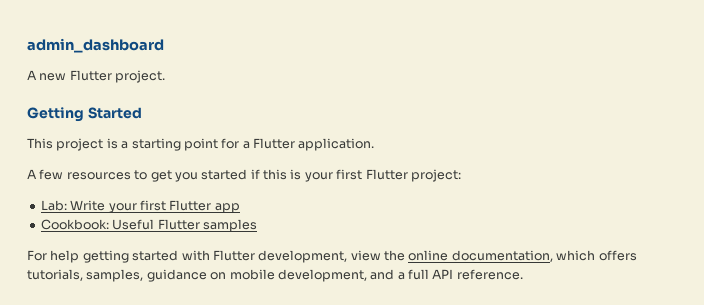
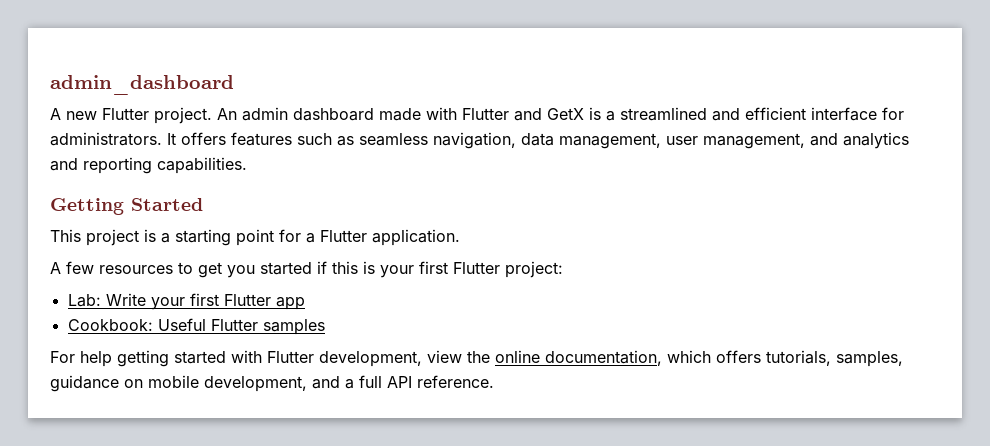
(166, 76) none -> [217,107,904,121] [50,132,909,149] [50,157,247,174] An admin dashboard made with Flutter and GetX is a streamlined and efficient interface for administrators. It offers features such as seamless navigation, data management, user management, and analytics and reporting capabilities.

